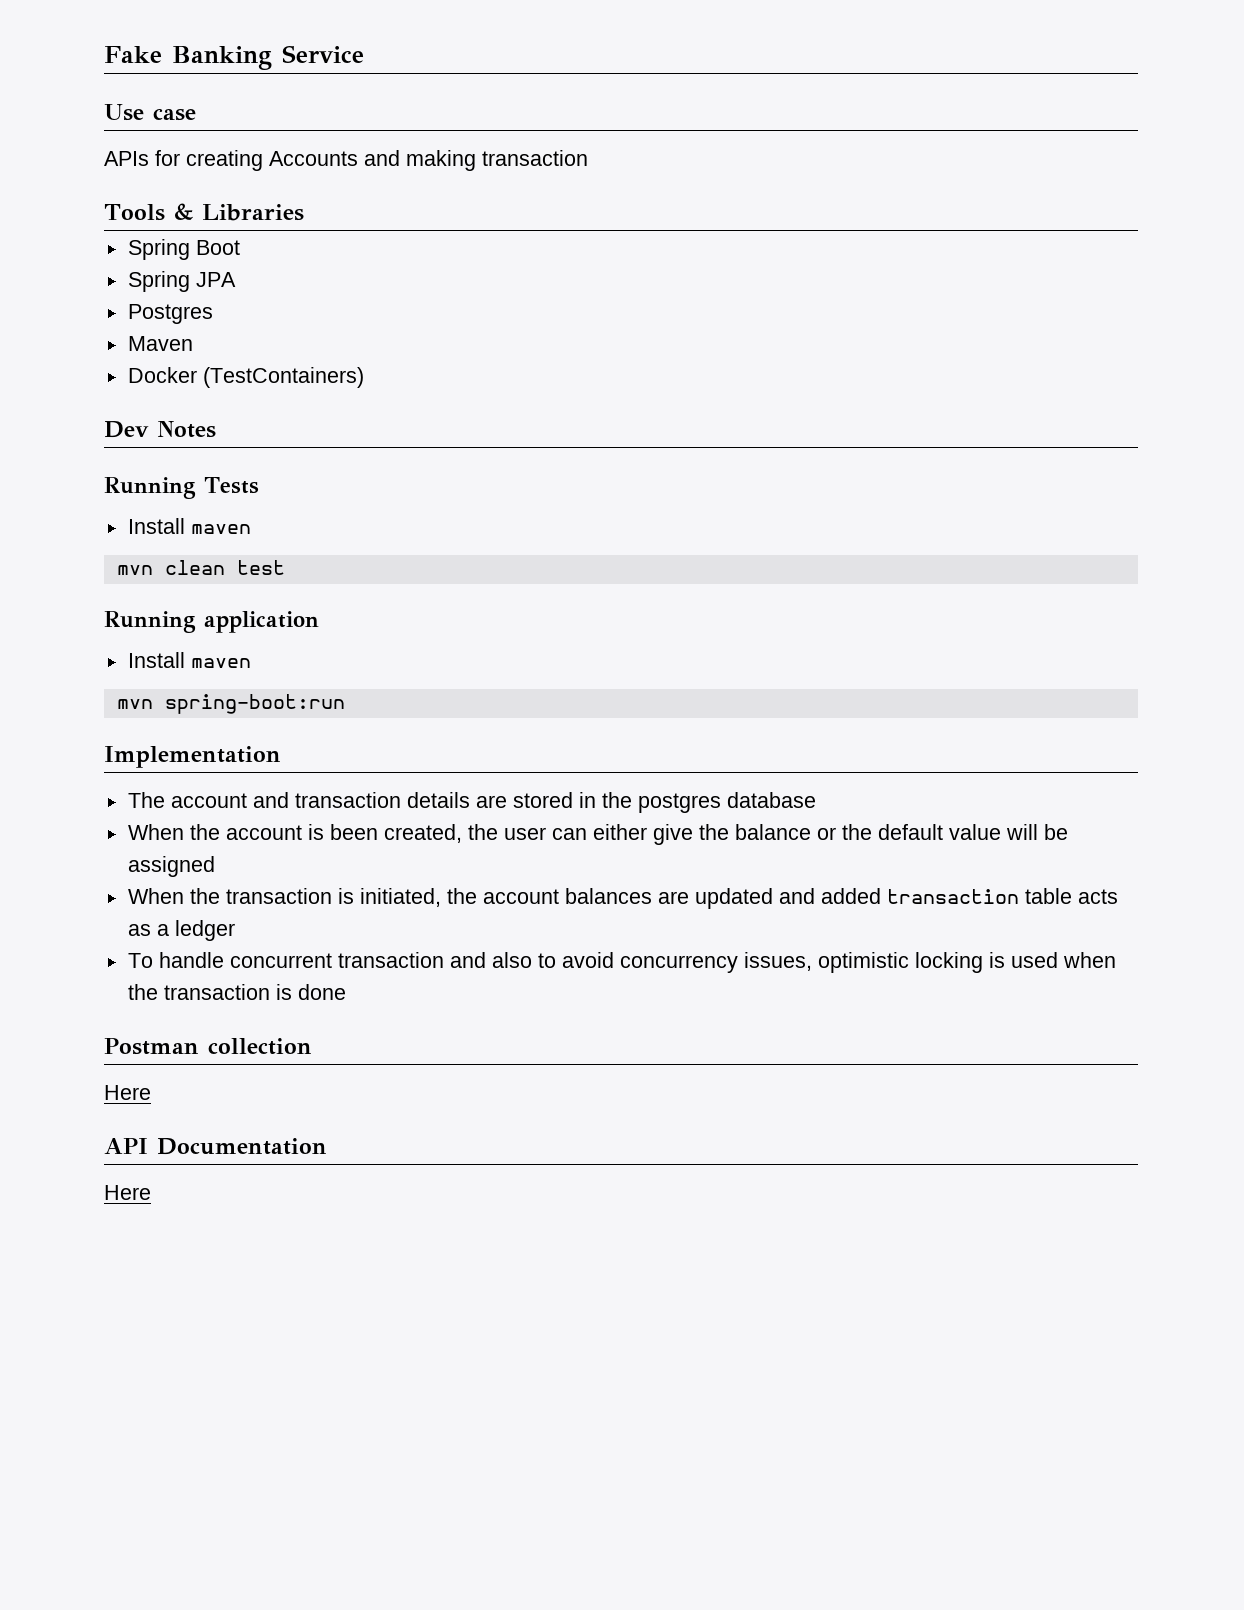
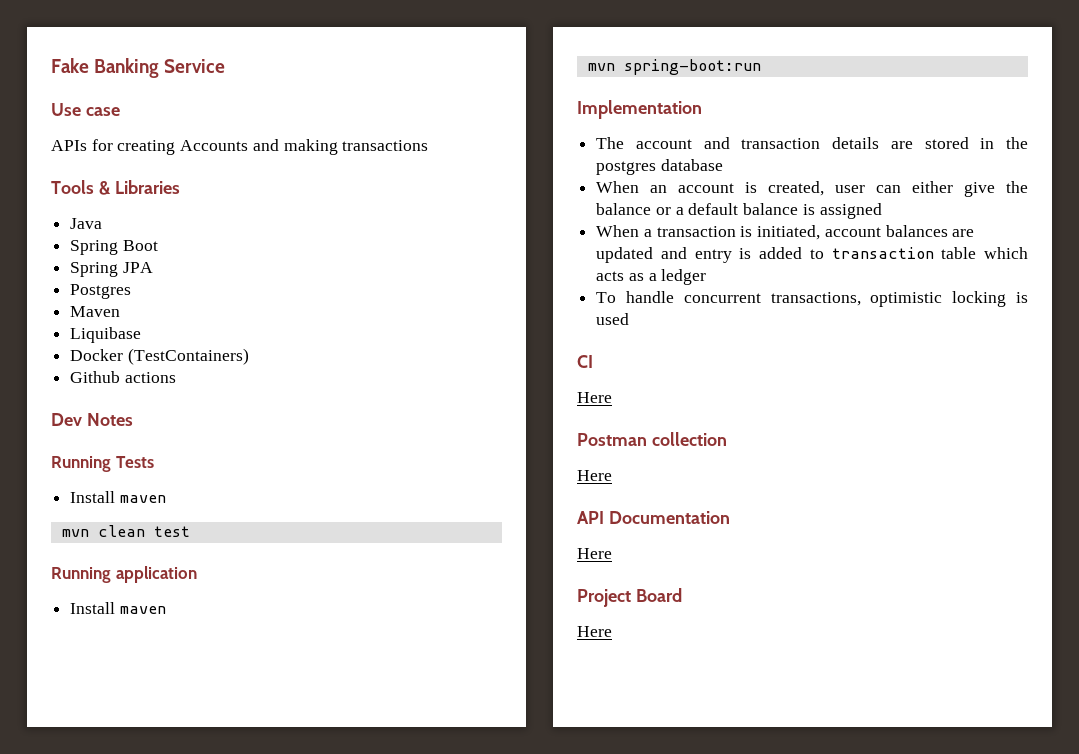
[482,150,588,166] transaction -> [342,140,429,151] transactions
(304, 212) none -> [70,218,103,229] // Java
(193, 343) none -> [70,327,142,343] // Liquibase
(364, 377) none -> [70,371,176,383] // Github actions
[189,824,220,840] the -> [650,185,668,193] an
[329,824,498,843] been created, the -> [768,181,825,196] created,
[841,824,1068,840] the default value will be -> [675,203,815,215] a default balance is
[189,888,220,904] the -> [643,229,652,237] a
[446,888,477,904] the -> (821, 232) none
[820,888,881,904] added -> [694,247,824,263] entry is added to
(1072, 896) none -> [984,247,1028,259] which
[337,952,812,973] transaction and also to avoid concurrency issues, -> [770,292,861,306] transactions,
[1062,952,1116,968] [127,984,346,1000] when the transaction is done -> [577,355,593,368] [577,392,612,403] // CI // Here
(151, 1192) none -> [577,588,682,607] [577,626,612,637] // Project Board // Here

